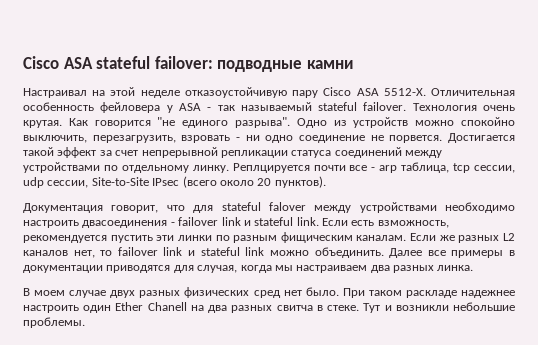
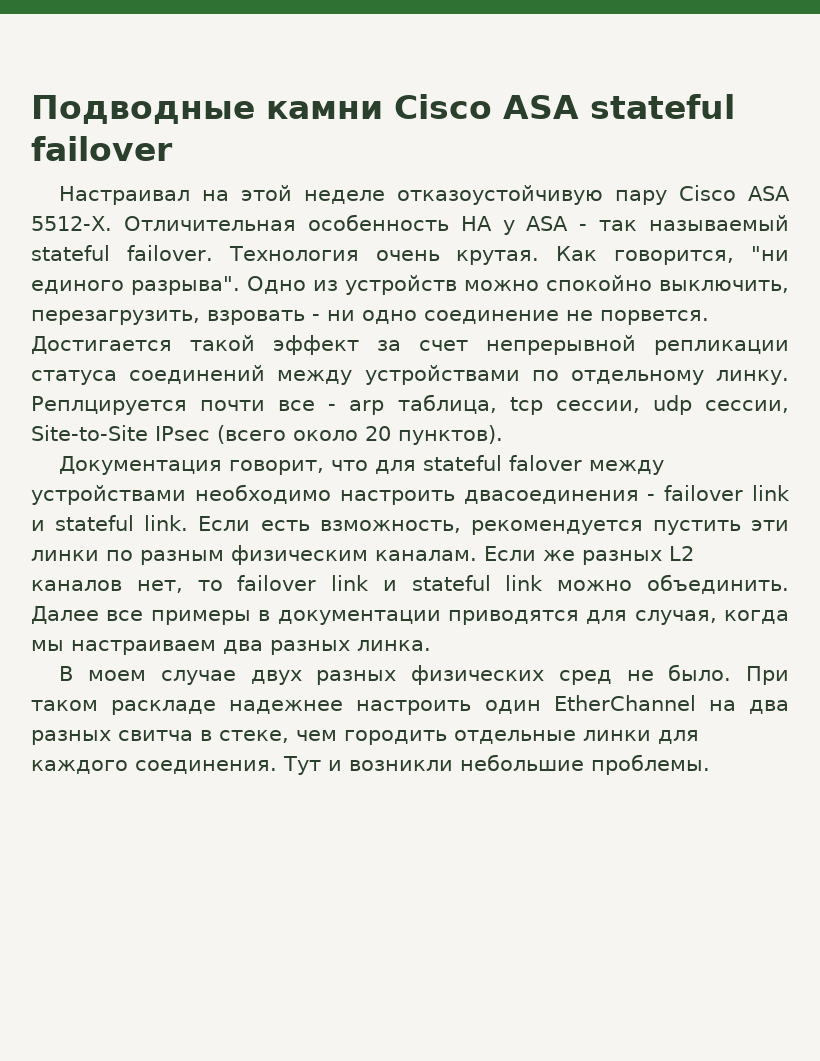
(23, 62) none -> [31,95,383,124] Подводные камни
[154,56,353,72] failover: подводные камни -> [31,136,173,161] failover
[100,102,161,113] фейловера -> [460,216,492,231] HA
[94,117,176,128] говорится "не -> [614,246,789,265] говорится, "ни
[280,232,353,243] фищическим -> [231,545,368,565] физическим
[283,290,302,296] нет -> [626,670,654,681] не
[115,302,187,311] Ether Chanell -> [553,695,696,711] EtherChannel
[327,305,360,311] стеке. -> [219,730,699,745] [31,760,277,774] стеке, чем городить отдельные линки для каждого соединения.

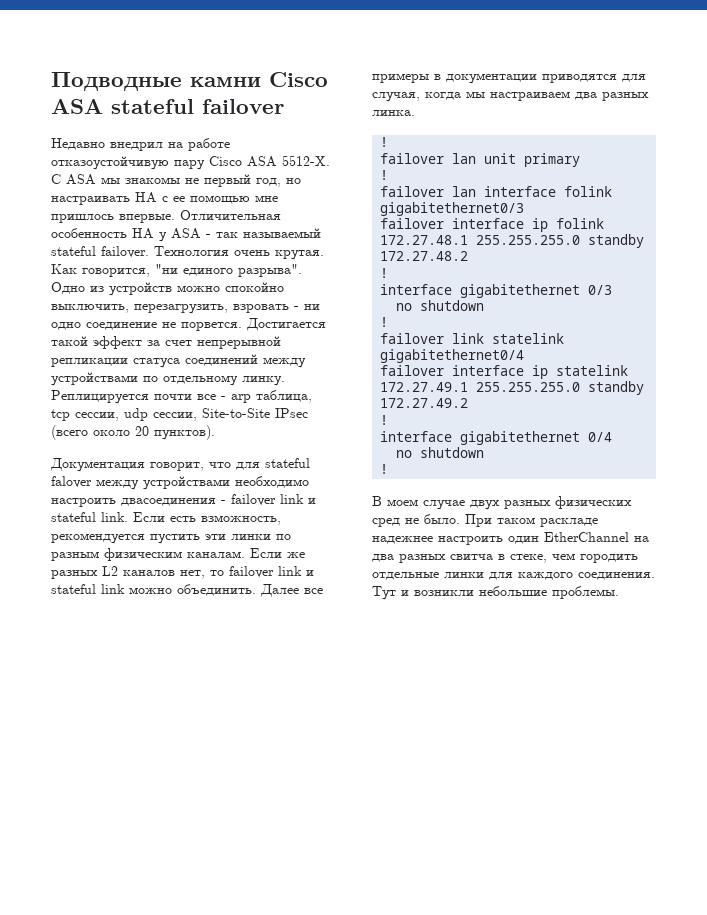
[59,185,386,205] Настраивал на этой неделе -> [51,138,230,151] Недавно внедрил на работе
(112, 223) none -> [51,174,301,187] [51,192,278,205] [51,214,175,223] С ASA мы знакомы не первый год, но настраивать HA с ее помощью мне пришлось впервые.
[31,396,187,415] Реплцируется -> [51,390,149,404] Реплицируется
(431, 645) none -> [380,137,389,147] [380,153,581,167] [380,170,389,180] [380,186,613,197] [380,202,525,216] [380,218,605,232] [380,234,645,248] [380,251,469,261] [380,268,389,278] [380,284,613,298] [396,300,485,311] [380,317,389,327] [380,333,565,344] [380,349,525,363] [380,365,629,379] [380,381,645,395] [380,398,469,408] [380,415,389,425] [380,431,613,445] [396,447,485,458] [380,464,389,474] // ! // failover lan unit primary // ! // failover lan interface folink gigabitethernet0/3 // failover interface ip folink 172.27.48.1 255.255.255.0 standby 172.27.48.2 // ! // interface gigabitethernet 0/3 // no shutdown // ! // failover link statelink gigabitethernet0/4 // failover interface ip statelink 172.27.49.1 255.255.255.0 standby 172.27.49.2 // ! // interface gigabitethernet 0/4 // no shutdown // !

